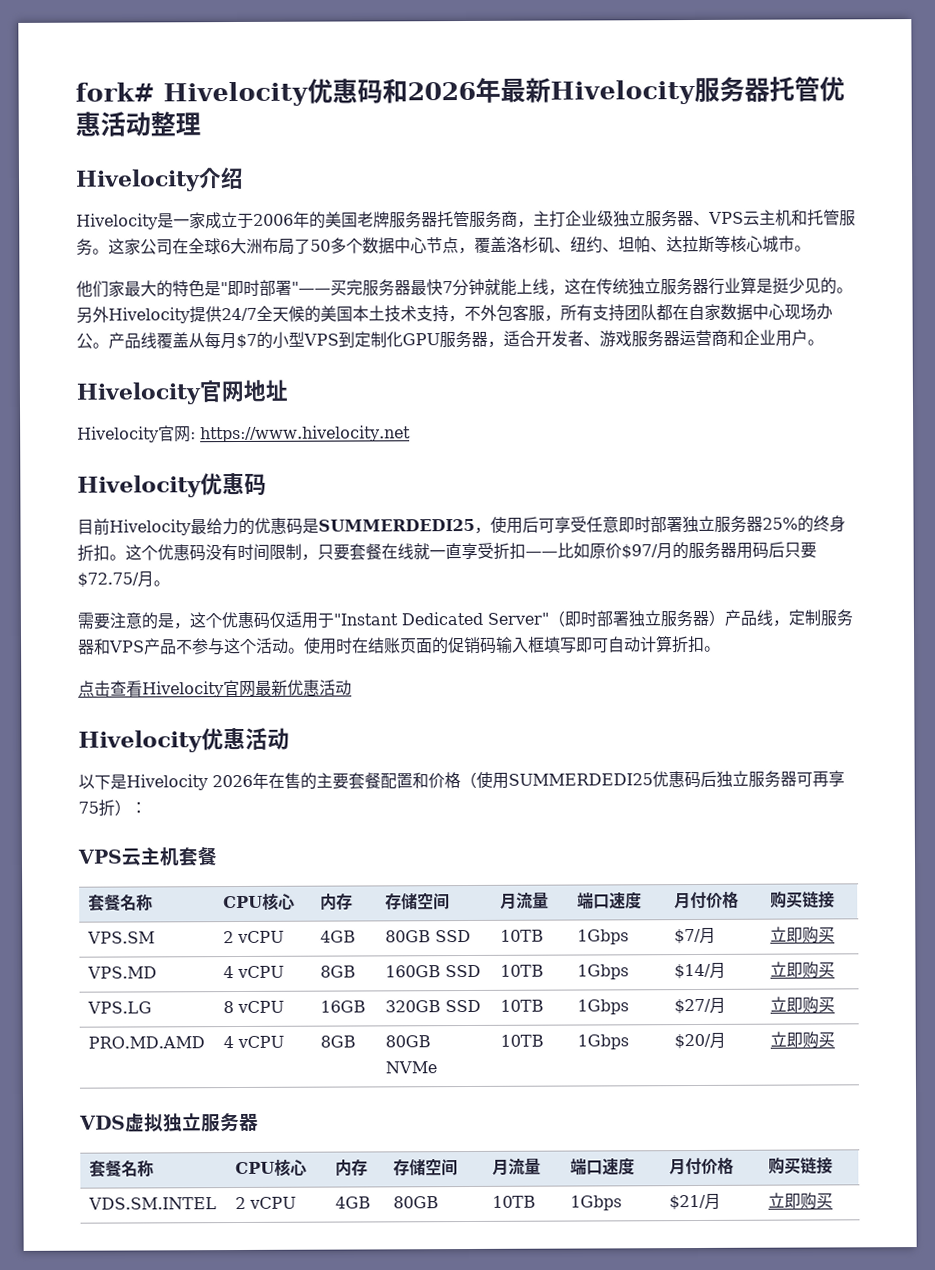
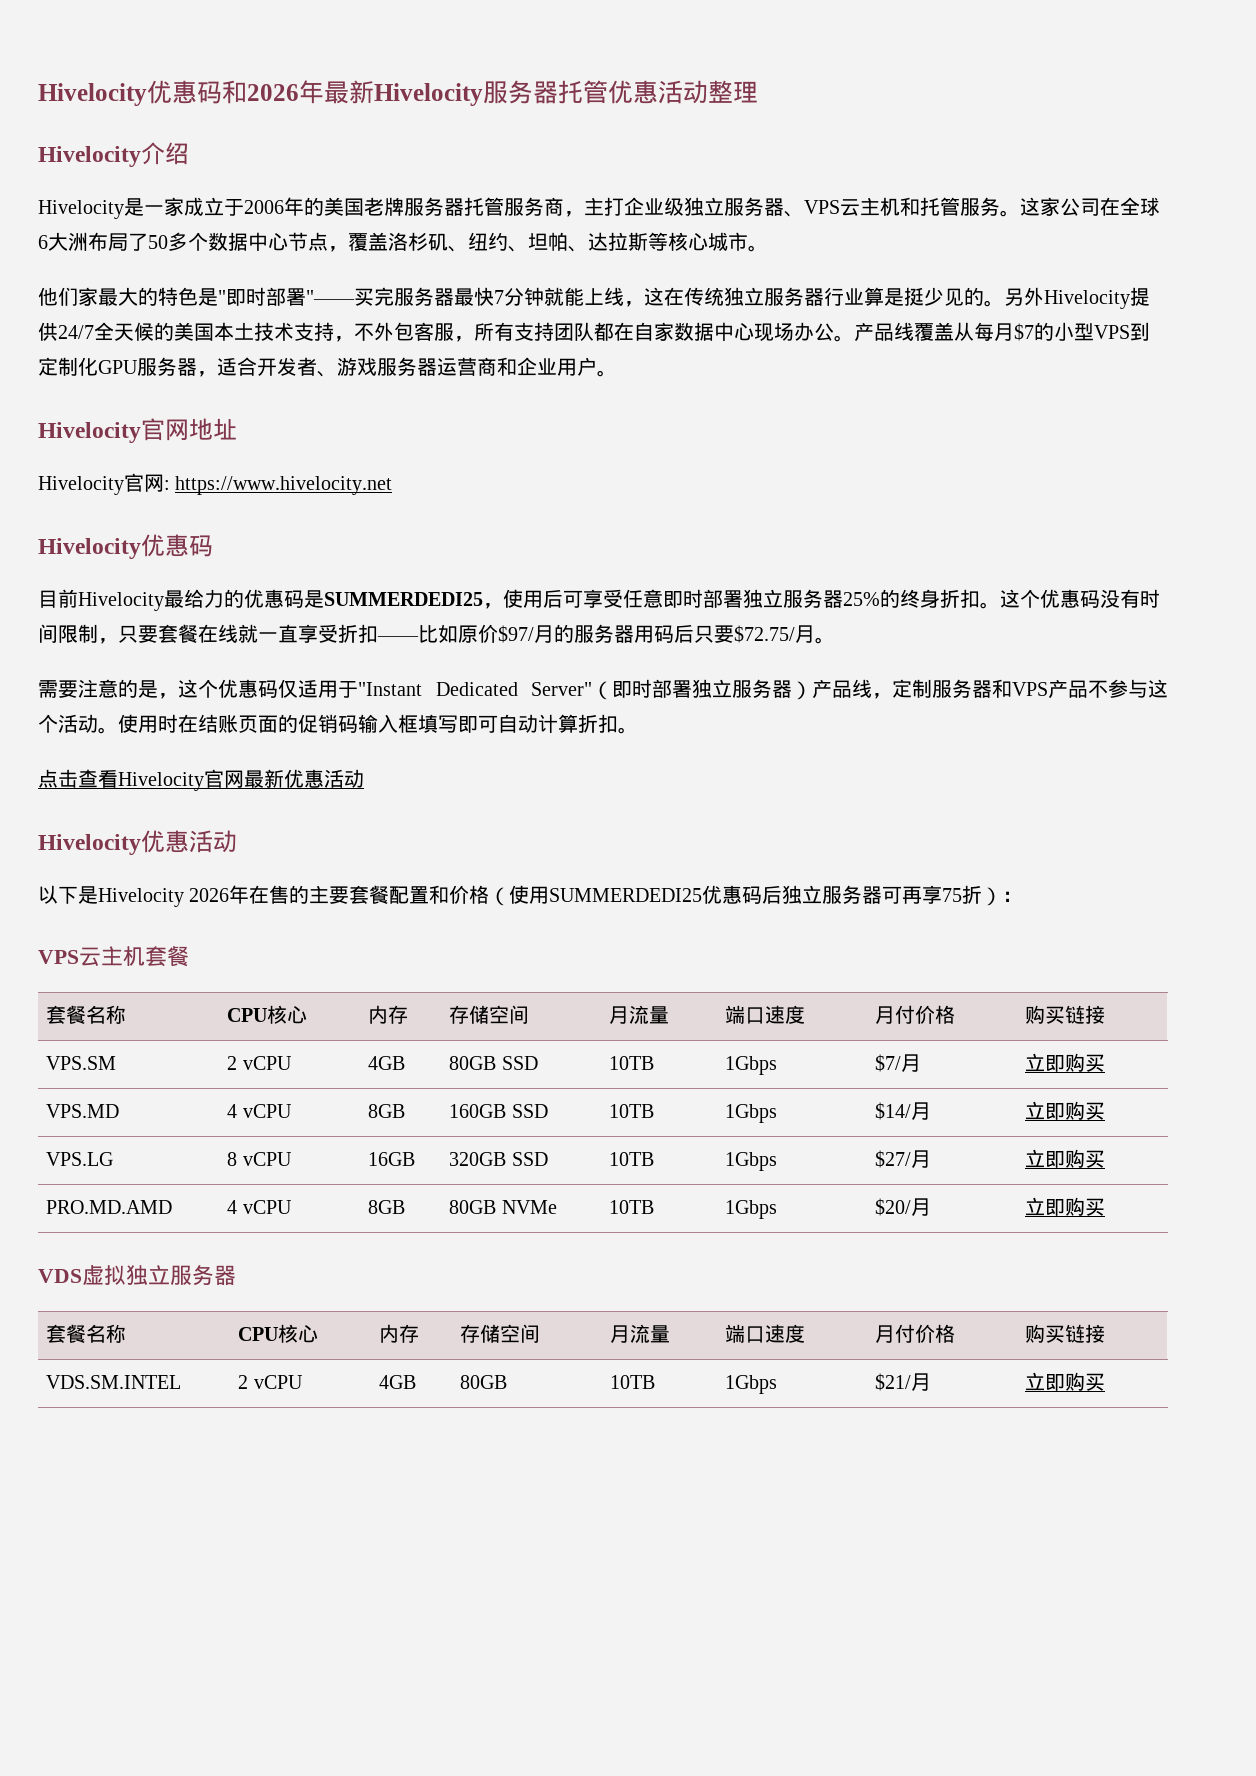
[75,82,155,102] fork# -> (38, 94) none

